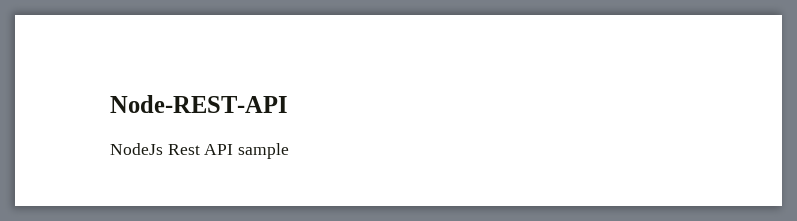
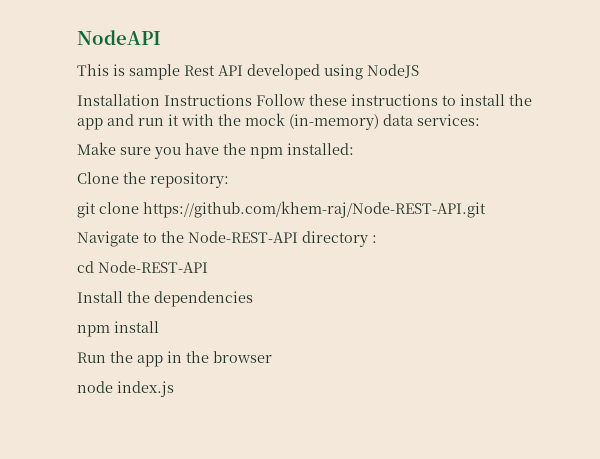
[110,95,288,113] [110,143,290,159] Node-REST-API // NodeJs Rest API sample -> [77,30,161,45] [77,64,419,80] [77,94,532,106] [77,113,480,130] [77,142,354,159] [77,172,229,188] [77,201,486,218] [77,231,377,247] [77,261,208,273] [77,291,253,307] [77,321,159,337] [77,351,272,367] [77,381,174,397] NodeAPI // This is sample Rest API developed using NodeJS // Installation Instructions Follow these instructions to install the app and run it with the mock (in-memory) data services: // Make sure you have the npm installed: // Clone the repository: // git clone https://github.com/khem-raj/Node-REST-API.git // Navigate to the Node-REST-API directory : // cd Node-REST-API // Install the dependencies // npm install // Run the app in the browser // node index.js

